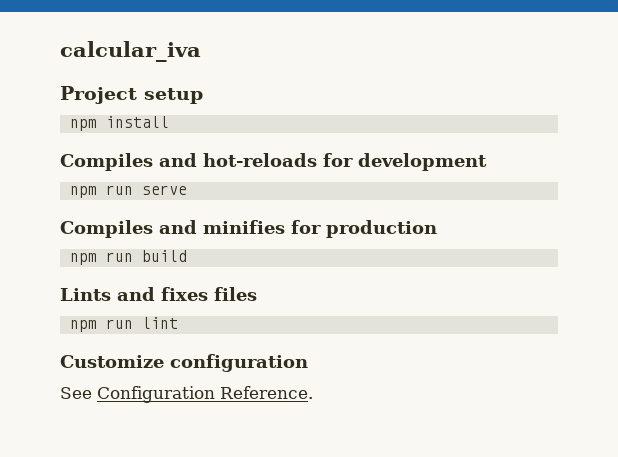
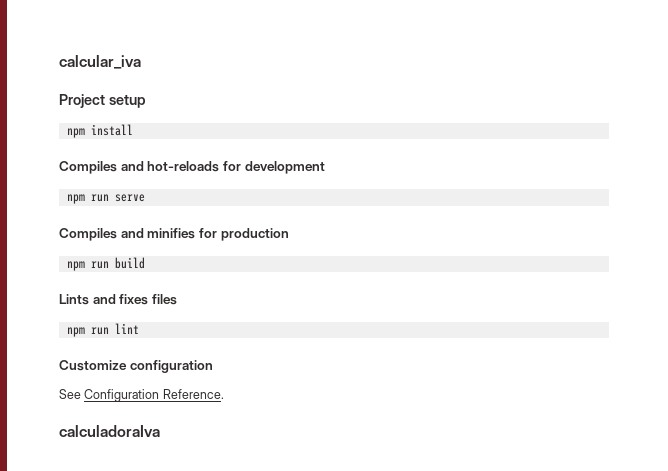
(313, 392) none -> [59,425,160,437] // calculadoraIva

